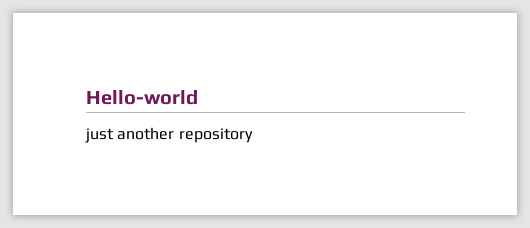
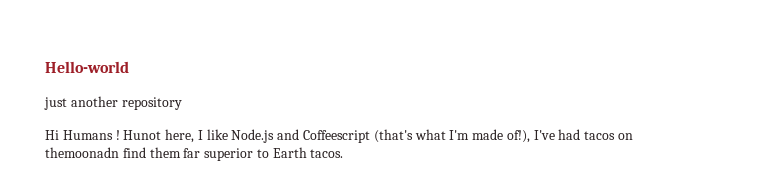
(253, 135) none -> [45,129,634,143] [45,147,344,161] // Hi Humans ! Hunot here, I like Node.js and Coffeescript (that's what I'm made of!), I've had tacos on themoonadn find them far superior to Earth tacos.

